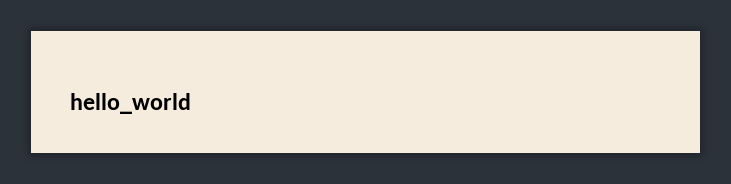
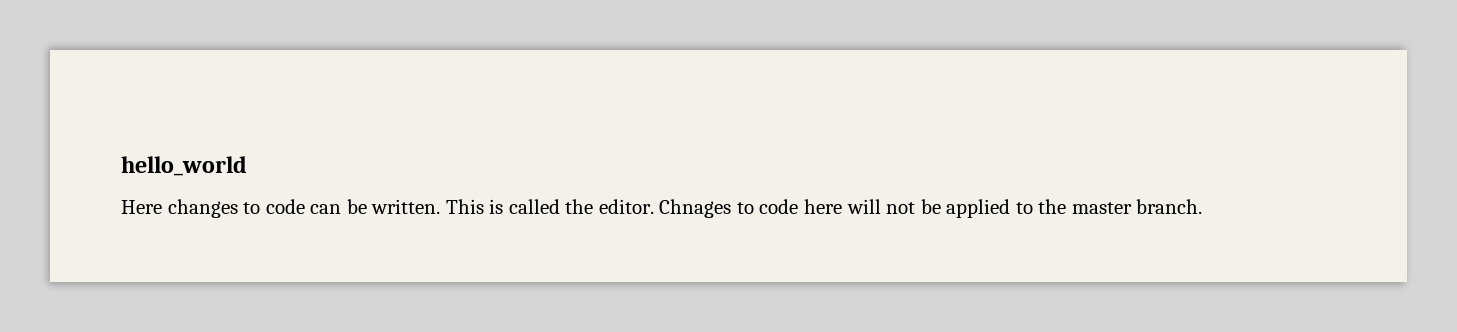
(191, 103) none -> [121,199,1203,218] // Here changes to code can be written. This is called the editor. Chnages to code here will not be applied to the master branch.

